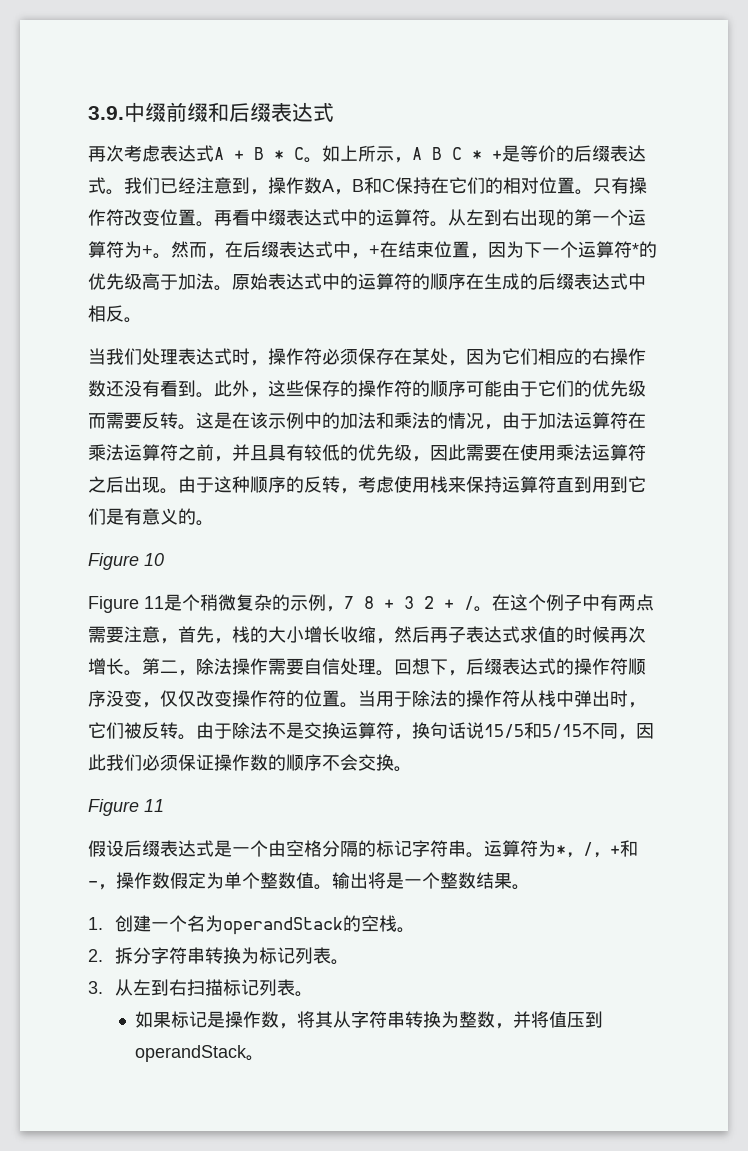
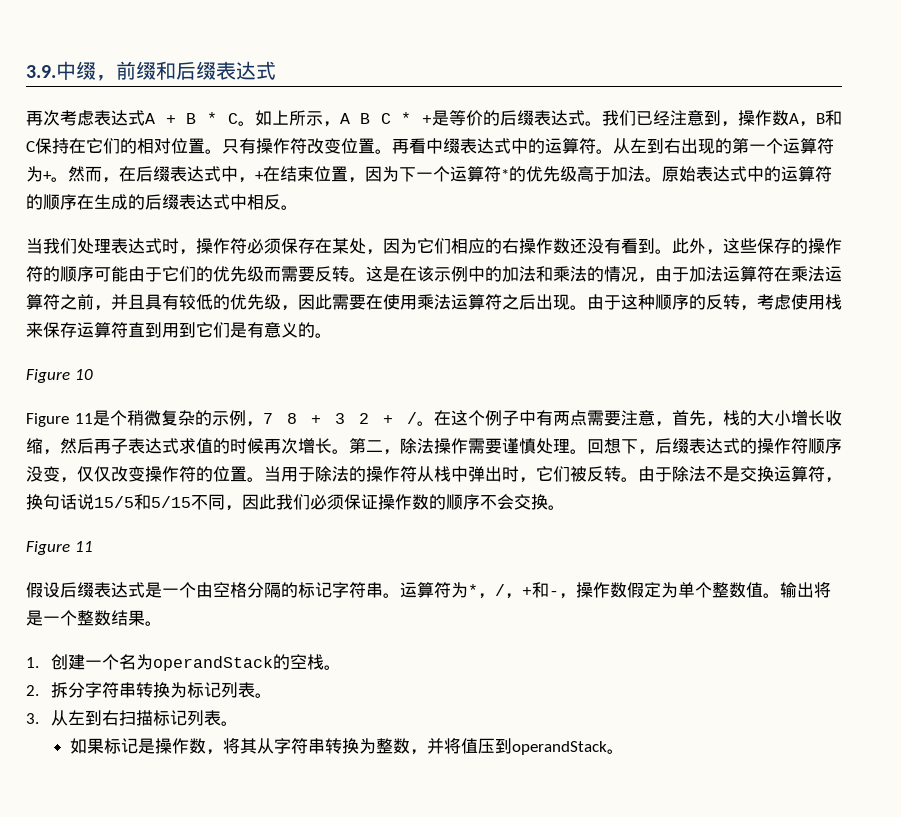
(166, 112) none -> [96,75,116,81] ，
[484,476,502,493] 持 -> [60,322,77,338] 存
[304,658,340,675] 自信 -> [502,438,536,454] 谨慎

